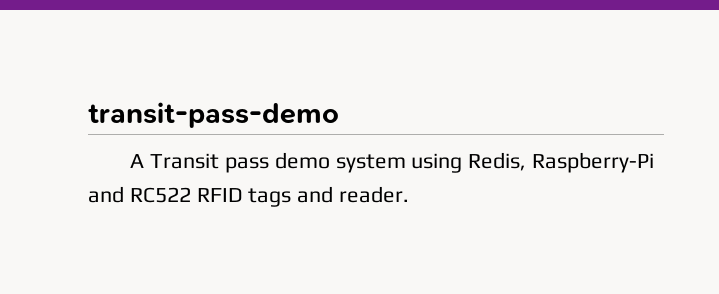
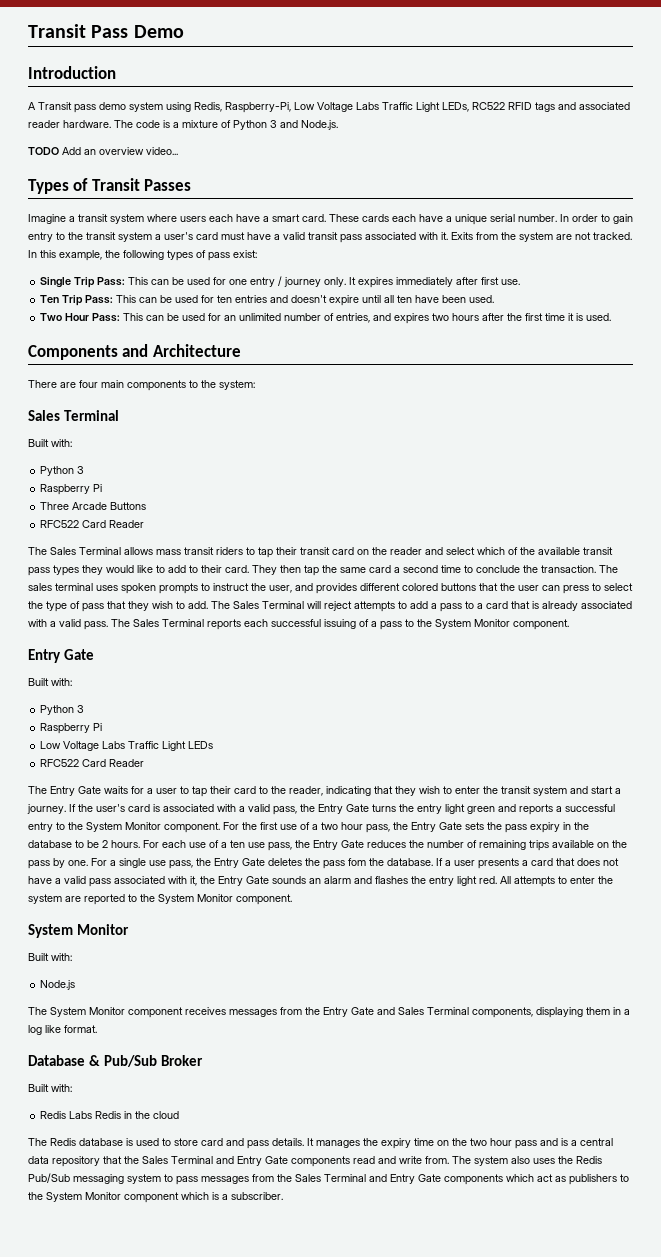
[88,102,339,128] transit-pass-demo -> [28,24,184,38] [28,66,116,79] Transit Pass Demo // Introduction
[532,152,655,173] [88,186,410,207] Raspberry-Pi and RC522 RFID tags and reader. -> [225,102,630,113] [28,120,338,130] [28,147,178,155] [28,178,192,194] [28,214,633,225] [28,232,632,243] [28,250,257,261] [40,276,521,288] [40,295,495,306] [40,313,612,324] [28,344,241,360] [28,380,255,391] [28,410,119,421] [28,439,72,447] [40,466,85,476] [40,484,103,495] [40,502,147,510] [40,520,145,528] [28,547,613,558] [28,565,618,576] [28,583,633,594] [28,601,632,612] [28,619,569,630] [28,649,94,663] [28,678,72,686] [40,705,85,715] [40,723,103,734] [40,741,214,751] [40,759,145,767] [28,786,621,797] [27,804,615,815] [28,822,589,833] [28,840,627,851] [28,858,619,869] [28,876,613,887] [28,894,292,905] [28,924,129,938] [28,953,72,961] [40,980,76,990] [28,1007,630,1018] [28,1025,97,1035] [28,1055,203,1067] [28,1084,72,1092] [40,1111,180,1119] [28,1138,613,1149] [28,1156,602,1167] [28,1173,629,1185] [28,1192,283,1203] Raspberry-Pi, Low Voltage Labs Traffic Light LEDs, RC522 RFID tags and associated reader hardware. The code is a mixture of Python 3 and Node.js. // TODO Add an overview video... // Types of Transit Passes // Imagine a transit system where users each have a smart card. These cards each have a unique serial number. In order to gain entry to the transit system a user's card must have a valid transit pass associated with it. Exits from the system are not tracked. In this example, the following types of pass exist: // Single Trip Pass: This can be used for one entry / journey only. It expires immediately after first use. // Ten Trip Pass: This can be used for ten entries and doesn't expire until all ten have been used. // Two Hour Pass: This can be used for an unlimited number of entries, and expires two hours after the first time it is used. // Components and Architecture // There are four main components to the system: // Sales Terminal // Built with: // Python 3 // Raspberry Pi // Three Arcade Buttons // RFC522 Card Reader // The Sales Terminal allows mass transit riders to tap their transit card on the reader and select which of the available transit pass types they would like to add to their card. They then tap the same card a second time to conclude the transaction. The sales terminal uses spoken prompts to instruct the user, and provides different colored buttons that the user can press to select the type of pass that they wish to add. The Sales Terminal will reject attempts to add a pass to a card that is already associated with a valid pass. The Sales Terminal reports each successful issuing of a pass to the System Monitor component. // Entry Gate // Built with: // Python 3 // Raspberry Pi // Low Voltage Labs Traffic Light LEDs // RFC522 Card Reader // The Entry Gate waits for a user to tap their card to the reader, indicating that they wish to enter the transit system and start a journey. If the user's card is associated with a valid pass, the Entry Gate turns the entry light green and reports a successful entry to the System Monitor component. For the first use of a two hour pass, the Entry Gate sets the pass expiry in the database to be 2 hours. For each use of a ten use pass, the Entry Gate reduces the number of remaining trips available on the pass by one. For a single use pass, the Entry Gate deletes the pass fom the database. If a user presents a card that does not have a valid pass associated with it, the Entry Gate sounds an alarm and flashes the entry light red. All attempts to enter the system are reported to the System Monitor component. // System Monitor // Built with: // Node.js // The System Monitor component receives messages from the Entry Gate and Sales Terminal components, displaying them in a log like format. // Database & Pub/Sub Broker // Built with: // Redis Labs Redis in the cloud // The Redis database is used to store card and pass details. It manages the expiry time on the two hour pass and is a central data repository that the Sales Terminal and Entry Gate components read and write from. The system also uses the Redis Pub/Sub messaging system to pass messages from the Sales Terminal and Entry Gate components which act as publishers to the System Monitor component which is a subscriber.

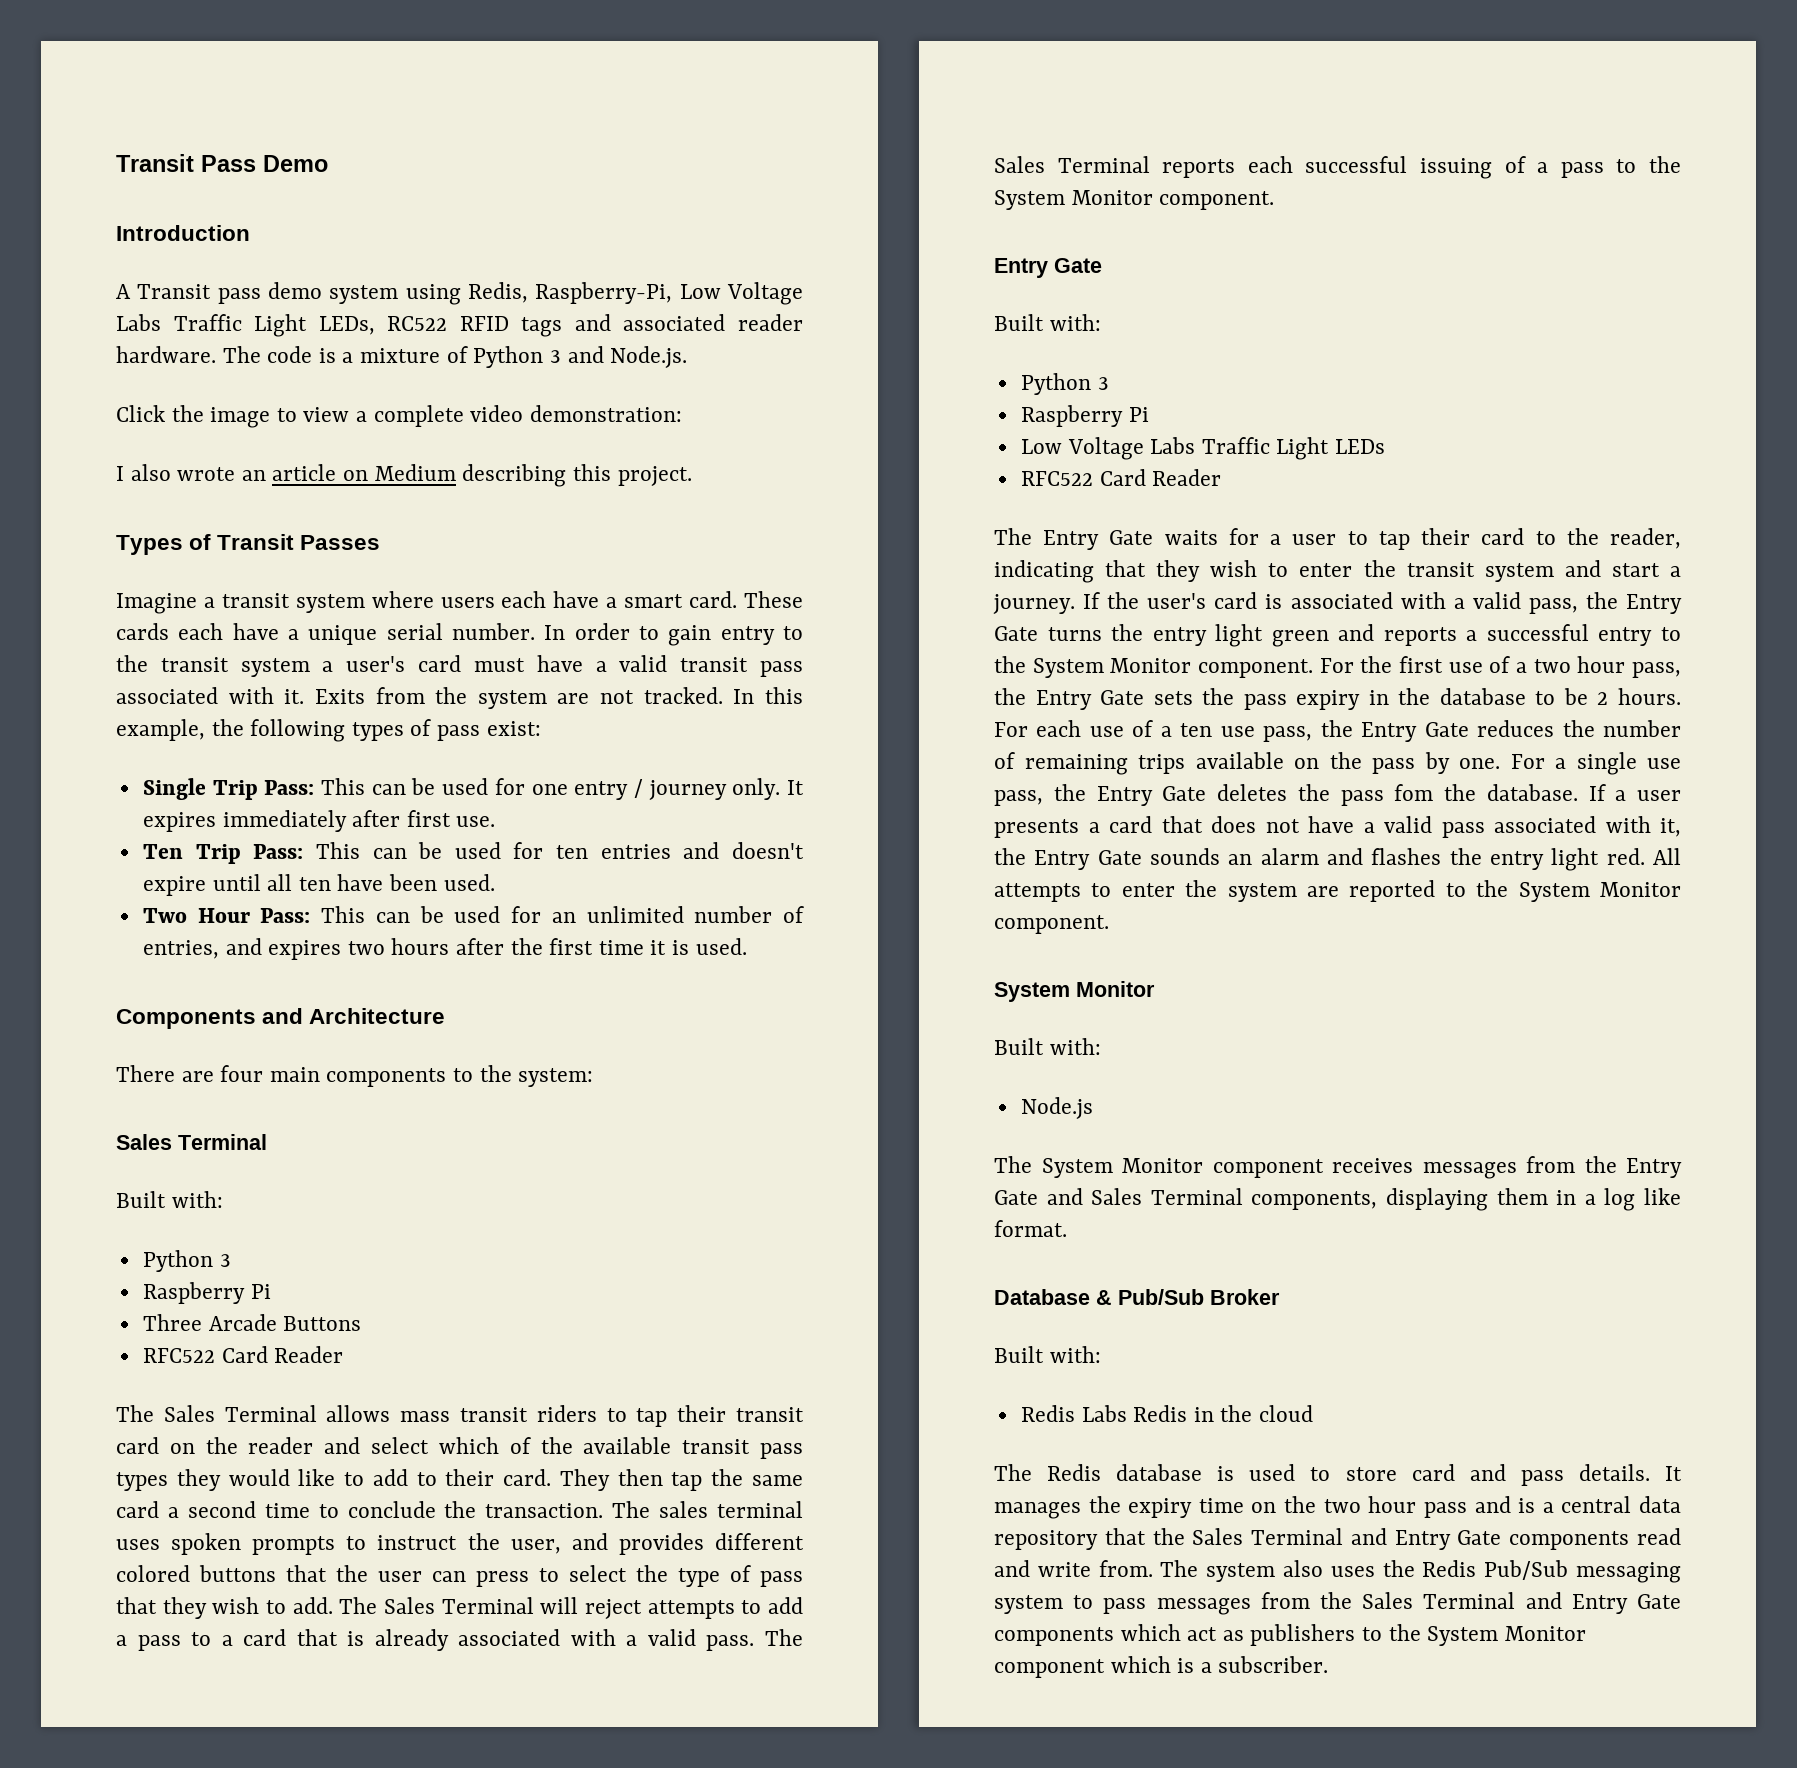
[28,147,178,155] TODO Add an overview video... -> [116,405,682,428] [116,464,692,487] Click the image to view a complete video demonstration: // I also wrote an article on Medium describing this project.

